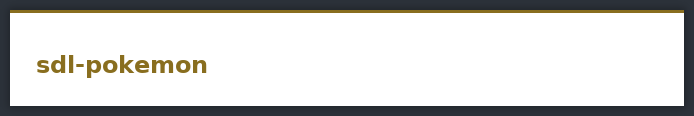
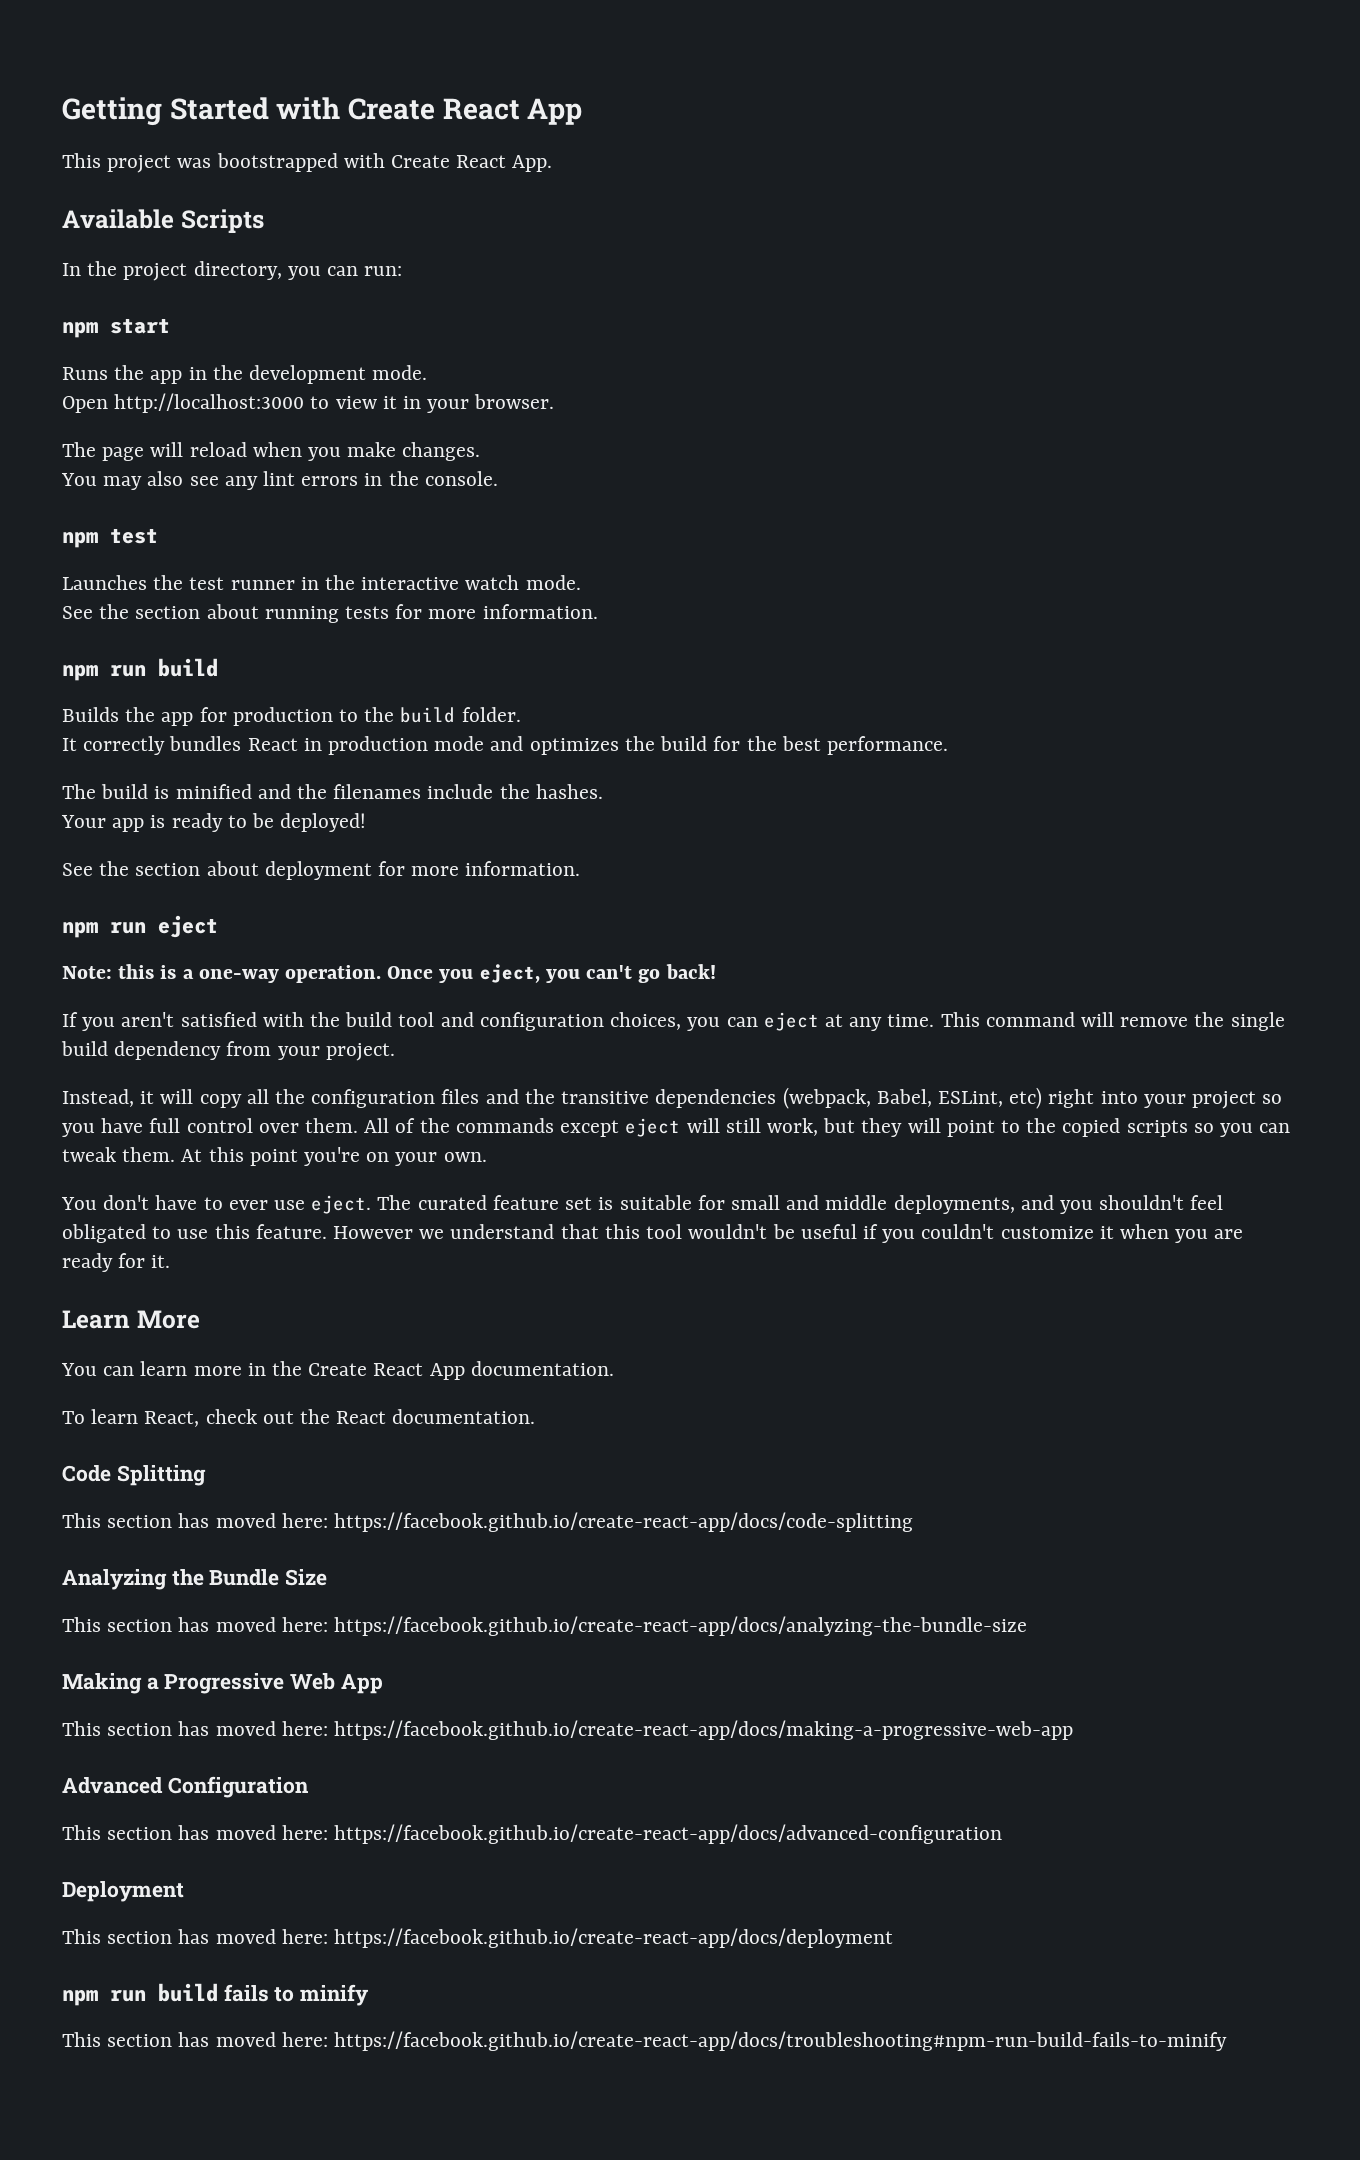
[36,55,208,78] sdl-pokemon -> [62,97,583,126] [62,153,553,173] [62,209,264,233] [62,261,403,281] [62,318,170,338] [62,365,428,384] [62,393,555,413] [62,442,481,461] [61,471,498,490] [62,528,158,548] [62,575,581,590] [62,604,598,623] [62,658,218,681] [62,707,521,726] [62,736,948,755] [62,784,603,799] [61,813,367,832] [62,861,581,880] [62,915,218,938] [62,964,716,983] [62,1012,1285,1031] [61,1041,395,1061] [62,1087,1283,1109] [62,1118,1291,1137] [62,1147,487,1166] [61,1195,1224,1214] [62,1224,1244,1243] [62,1253,171,1272] [62,1310,200,1329] [61,1361,614,1380] [62,1409,536,1427] [62,1465,206,1486] [62,1512,914,1532] [62,1569,328,1590] [62,1616,1028,1636] [62,1673,383,1694] [62,1720,1074,1740] [62,1776,309,1798] [62,1824,1003,1844] [62,1881,184,1902] [62,1928,894,1948] [62,1983,370,2006] [62,2031,1228,2051] Getting Started with Create React App // This project was bootstrapped with Create React App. // Available Scripts // In the project directory, you can run: // npm start // Runs the app in the development mode. // Open http://localhost:3000 to view it in your browser. // The page will reload when you make changes. // You may also see any lint errors in the console. // npm test // Launches the test runner in the interactive watch mode. // See the section about running tests for more information. // npm run build // Builds the app for production to the build folder. // It correctly bundles React in production mode and optimizes the build for the best performance. // The build is minified and the filenames include the hashes. // Your app is ready to be deployed! // See the section about deployment for more information. // npm run eject // Note: this is a one-way operation. Once you eject, you can't go back! // If you aren't satisfied with the build tool and configuration choices, you can eject at any time. This command will remove the single build dependency from your project. // Instead, it will copy all the configuration files and the transitive dependencies (webpack, Babel, ESLint, etc) right into your project so you have full control over them. All of the commands except eject will still work, but they will point to the copied scripts so you can tweak them. At this point you're on your own. // You don't have to ever use eject. The curated feature set is suitable for small and middle deployments, and you shouldn't feel obligated to use this feature. However we understand that this tool wouldn't be useful if you couldn't customize it when you are ready for it. // Learn More // You can learn more in the Create React App documentation. // To learn React, check out the React documentation. // Code Splitting // This section has moved here: https://facebook.github.io/create-react-app/docs/code-splitting // Analyzing the Bundle Size // This section has moved here: https://facebook.github.io/create-react-app/docs/analyzing-the-bundle-size // Making a Progressive Web App // This section has moved here: https://facebook.github.io/create-react-app/docs/making-a-progressive-web-app // Advanced Configuration // This section has moved here: https://facebook.github.io/create-react-app/docs/advanced-configuration // Deployment // This section has moved here: https://facebook.github.io/create-react-app/docs/deployment // npm run build fails to minify // This section has moved here: https://facebook.github.io/create-react-app/docs/troubleshooting#npm-run-build-fails-to-minify

